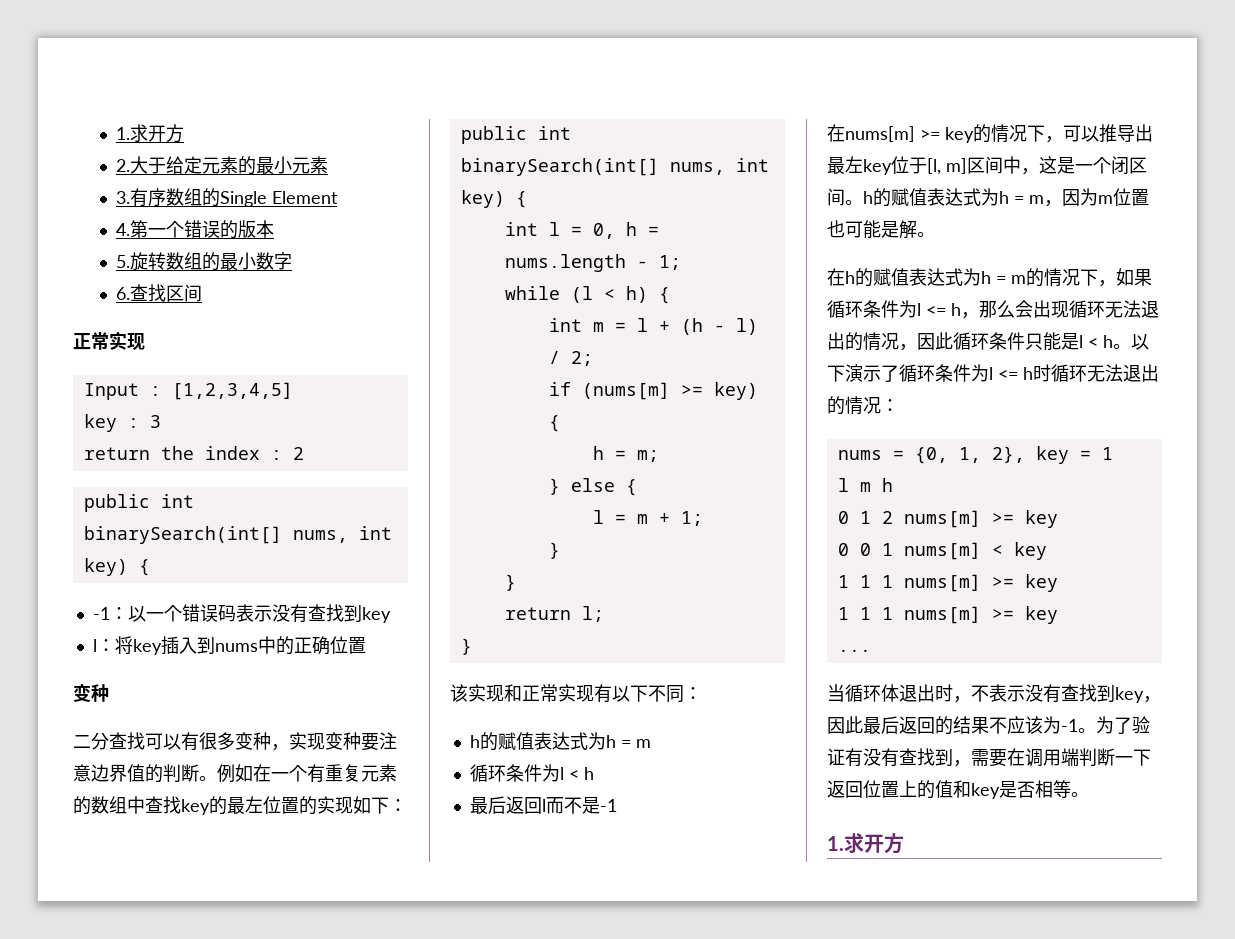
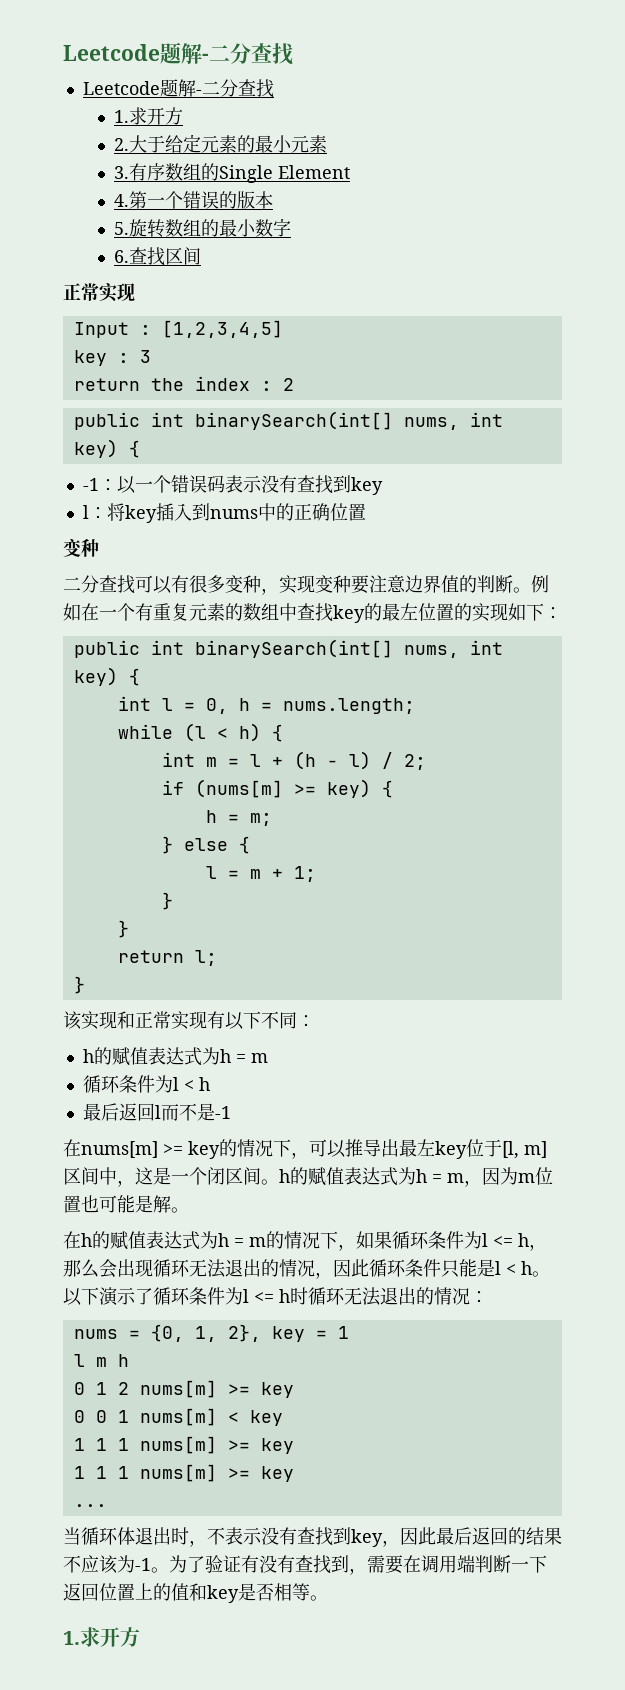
(116, 133) none -> [63,42,293,65] [82,79,274,98] Leetcode题解-二分查找 // Leetcode题解-二分查找 //
[504,254,681,272] nums.length - 1; -> [282,698,415,714] nums.length;

